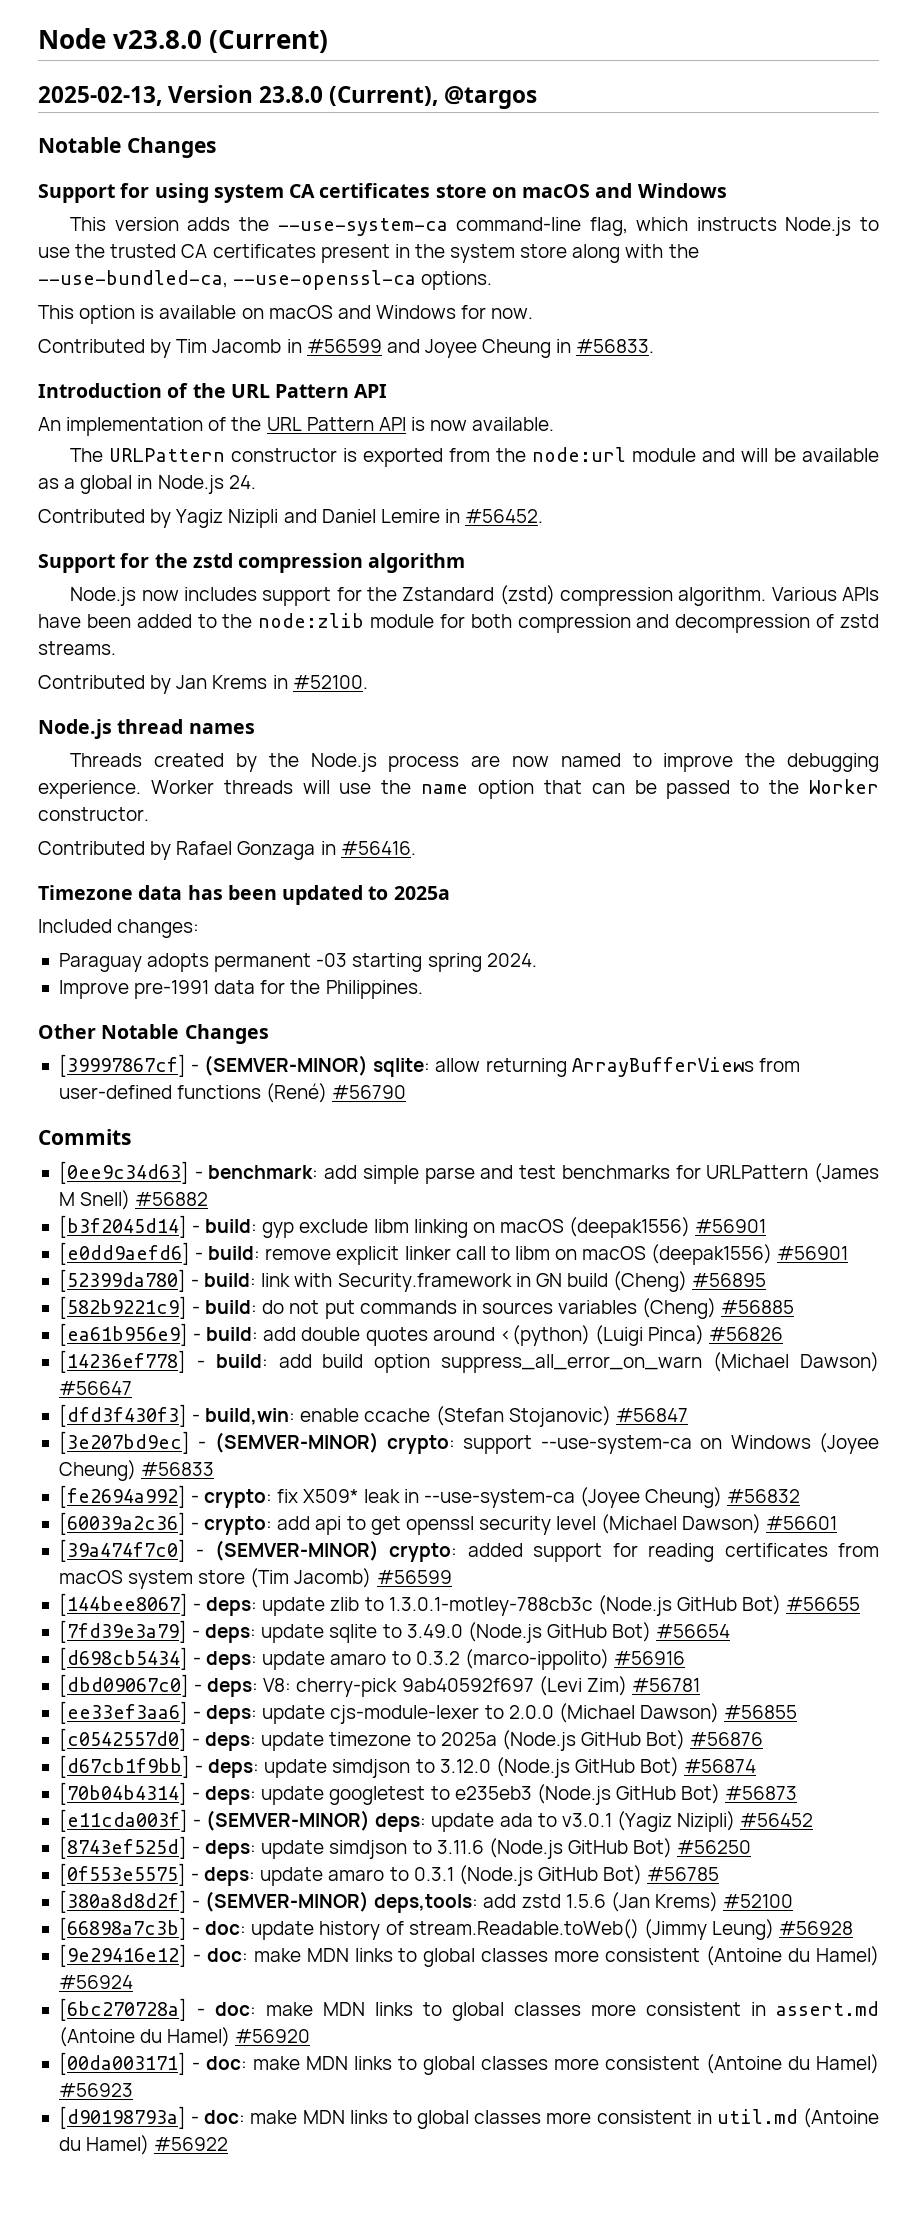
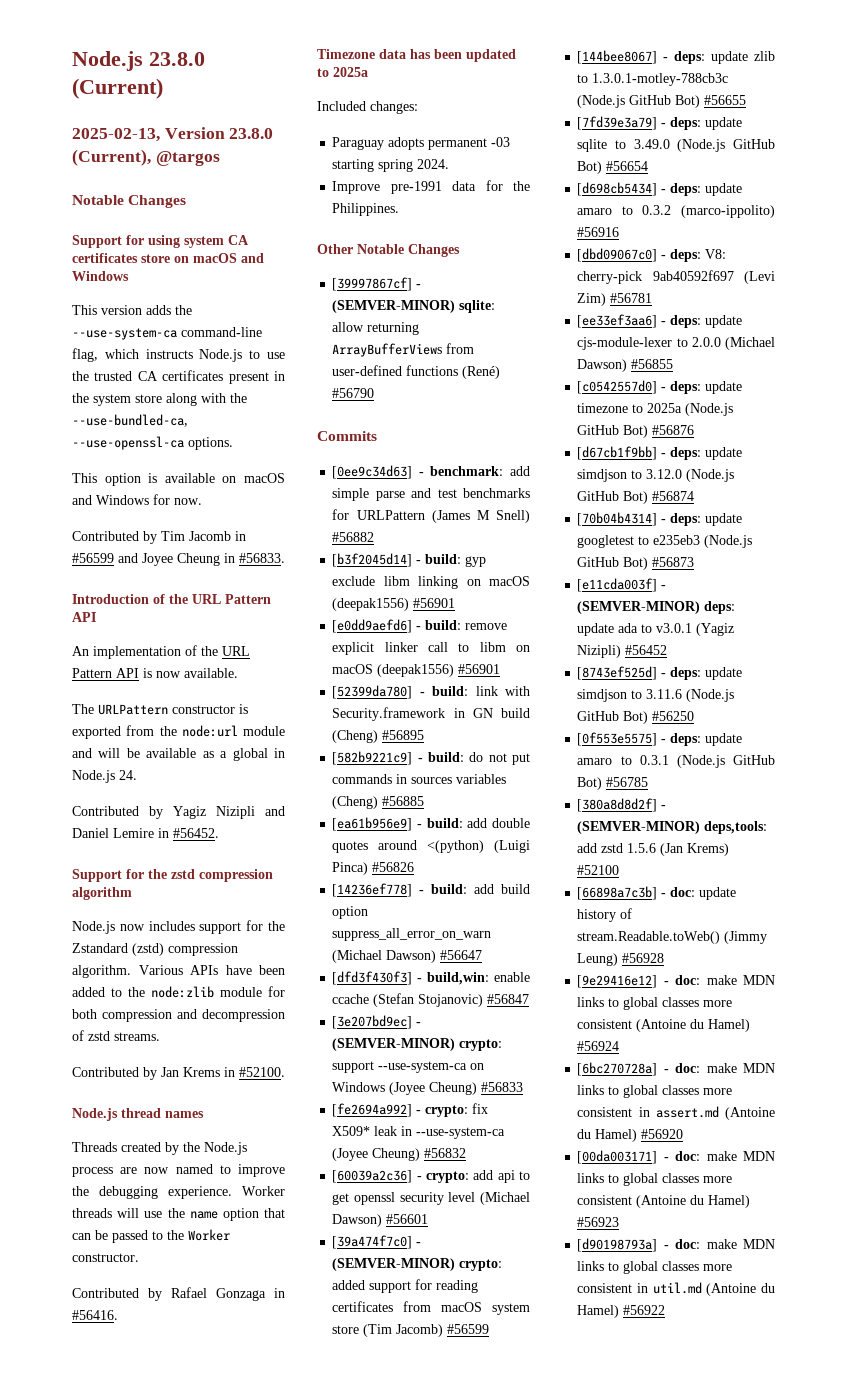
[38,28,203,49] Node v23.8.0 -> [72,51,205,71] Node.js 23.8.0

